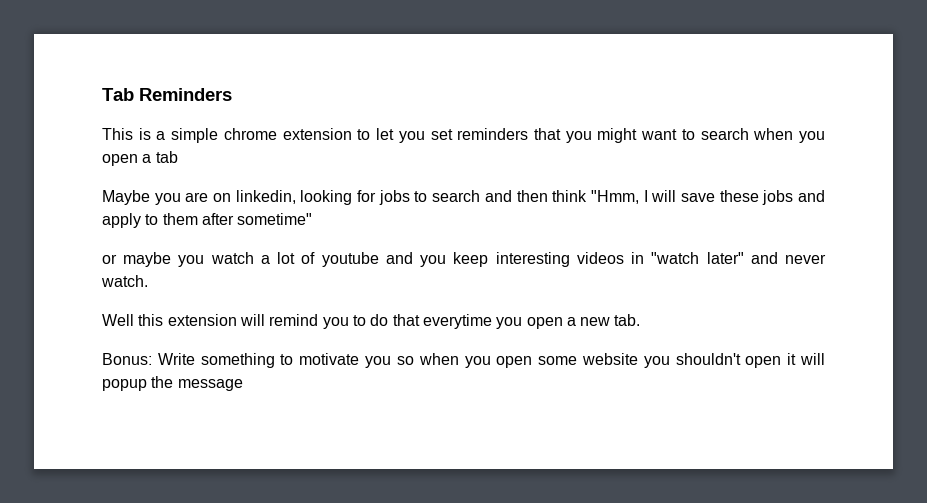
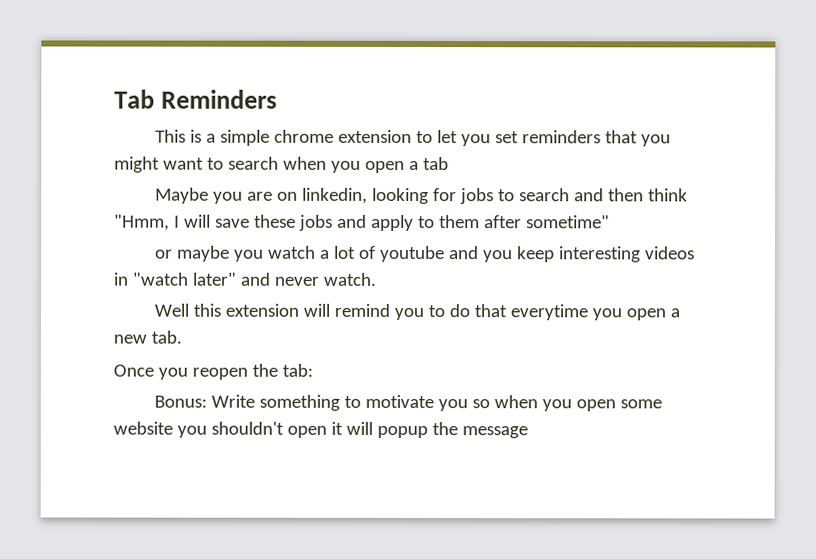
(641, 320) none -> [113,363,313,380] // Once you reopen the tab:

